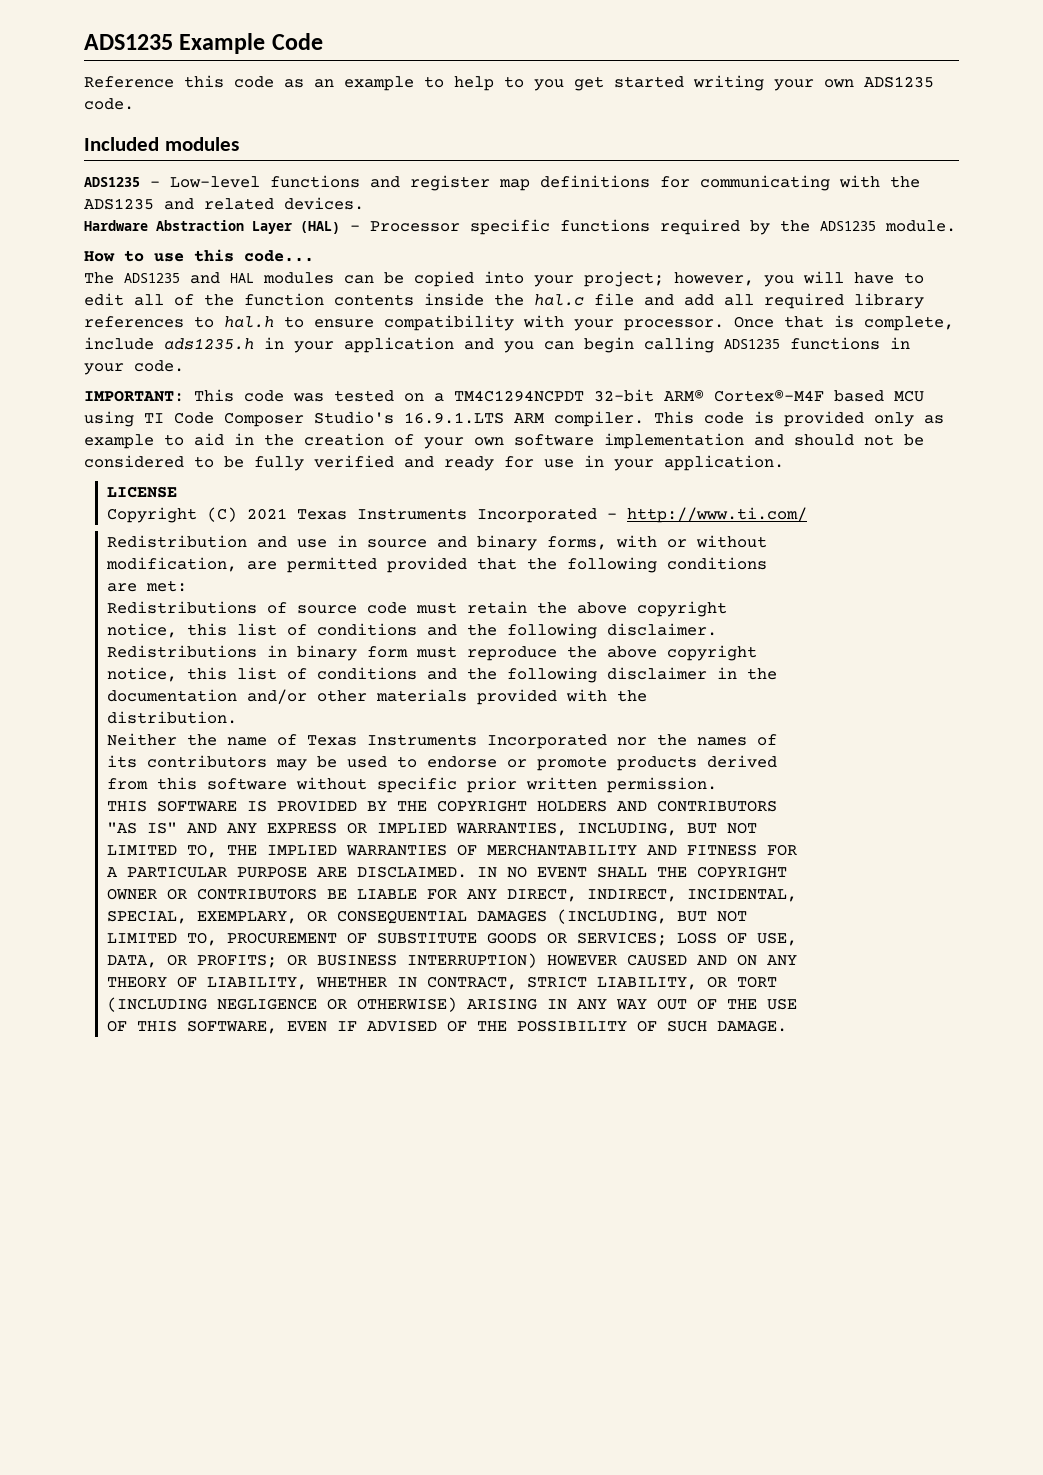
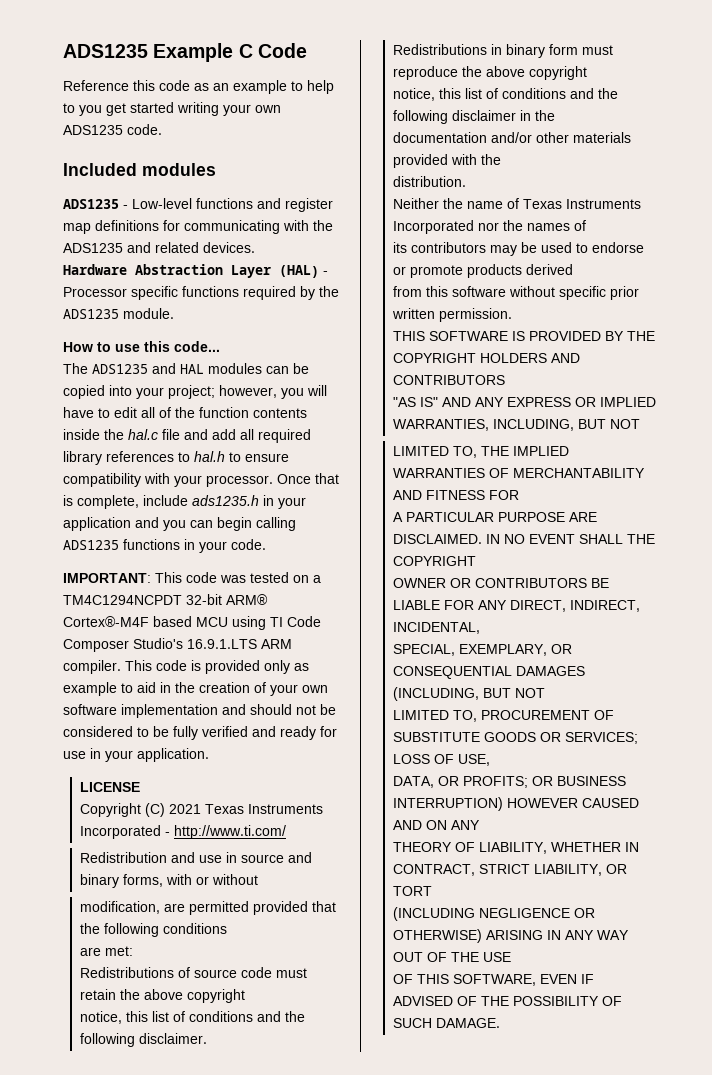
(266, 43) none -> [238,44,253,58] C

